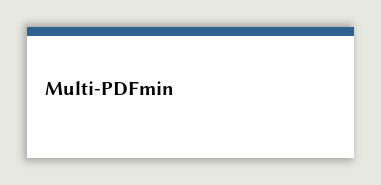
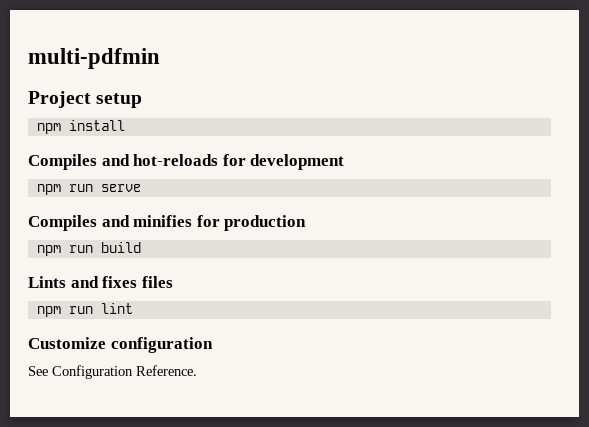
[45,81,174,96] Multi-PDFmin -> [28,48,160,69] [28,91,143,108] [36,120,125,134] [28,154,345,170] [36,184,141,195] [28,215,307,231] [36,242,141,256] [28,276,173,288] [36,303,133,317] [28,337,213,353] [28,365,197,379] multi-pdfmin // Project setup // npm install // Compiles and hot-reloads for development // npm run serve // Compiles and minifies for production // npm run build // Lints and fixes files // npm run lint // Customize configuration // See Configuration Reference.

